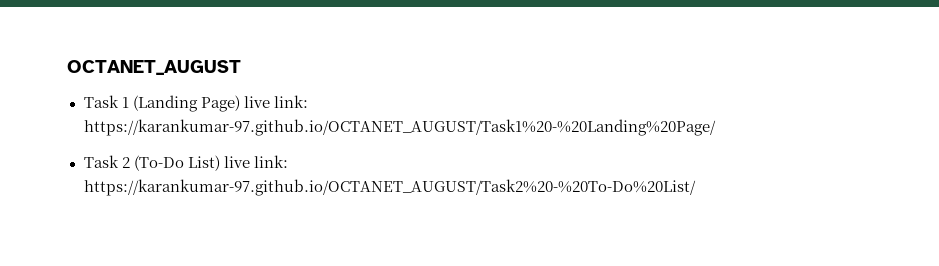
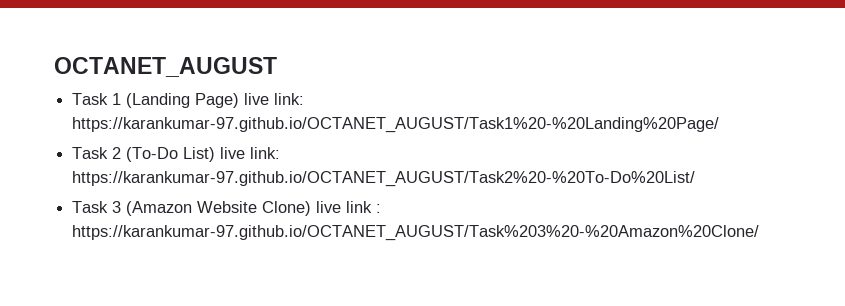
(696, 187) none -> [72,201,382,216] [72,225,760,241] // Task 3 (Amazon Website Clone) live link : https://karankumar-97.github.io/OCTANET_AUGUST/Task%203%20-%20Amazon%20Clone/

